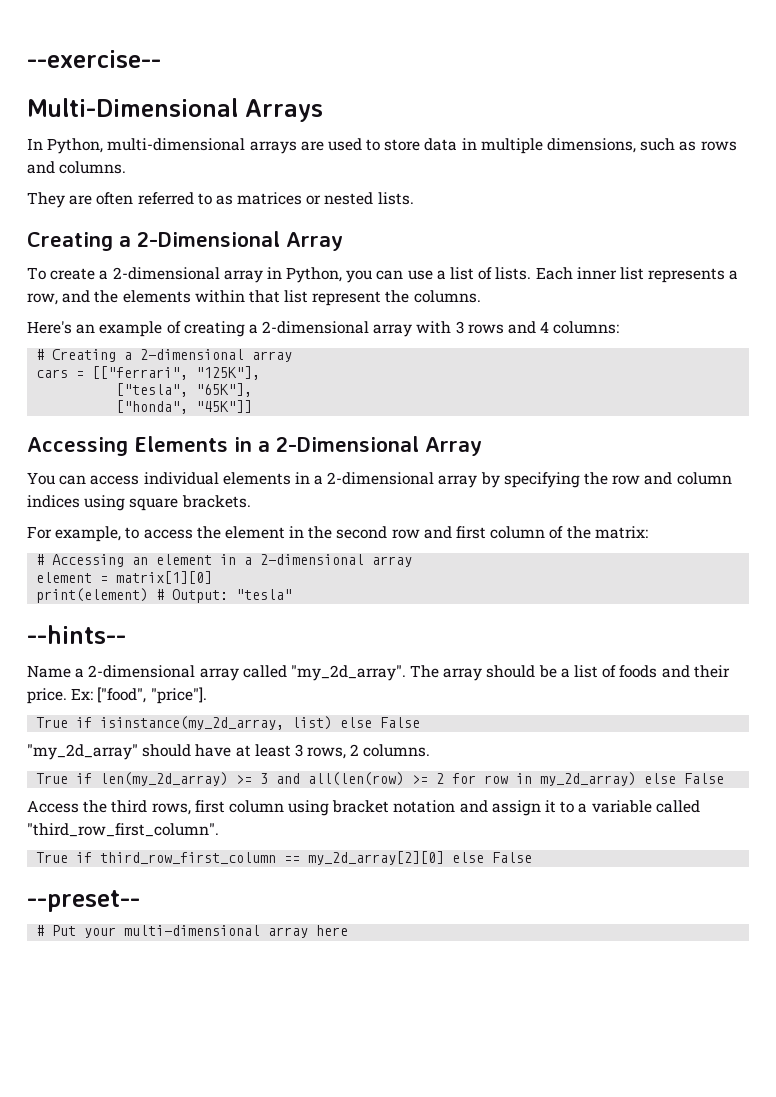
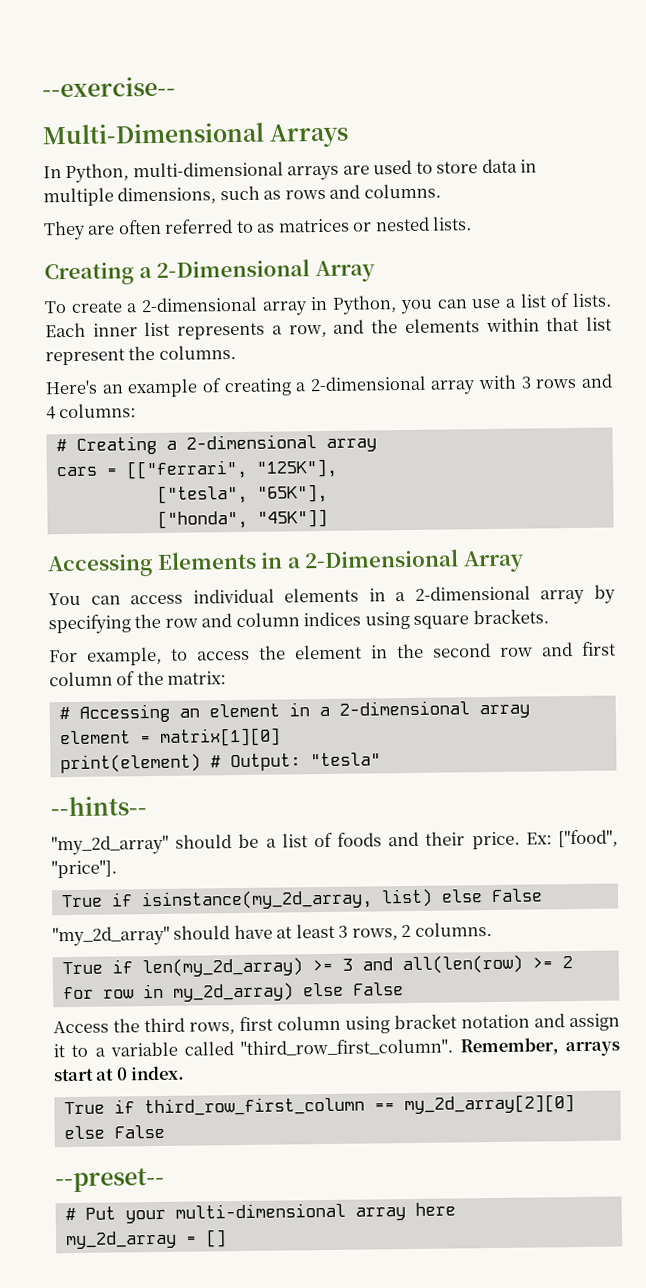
[27,665,483,681] Name a 2-dimensional array called "my_2d_array". The array -> [51,834,169,856] "my_2d_array"
(219, 830) none -> [459,1037,620,1057] [54,1065,186,1082] Remember, arrays start at 0 index.
(349, 930) none -> [64,1229,227,1250] // my_2d_array = []

